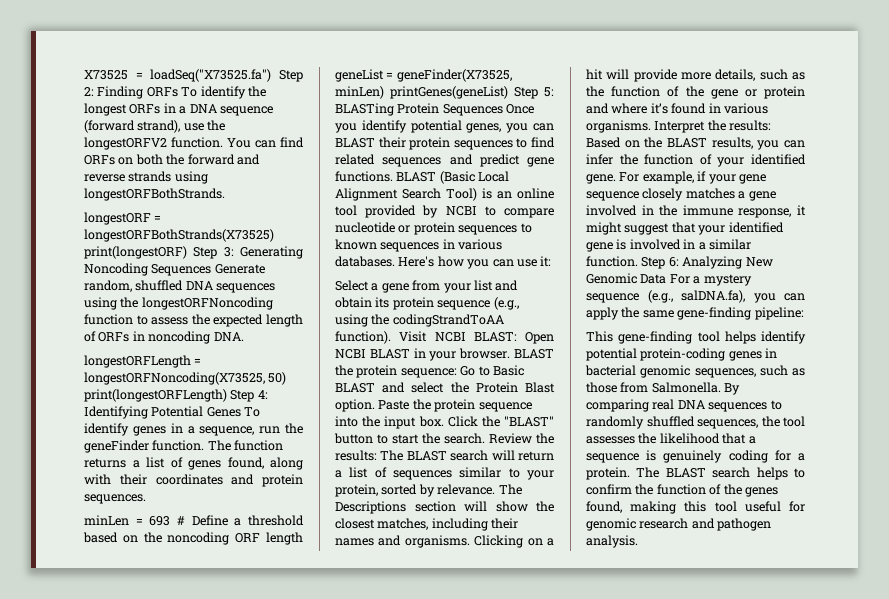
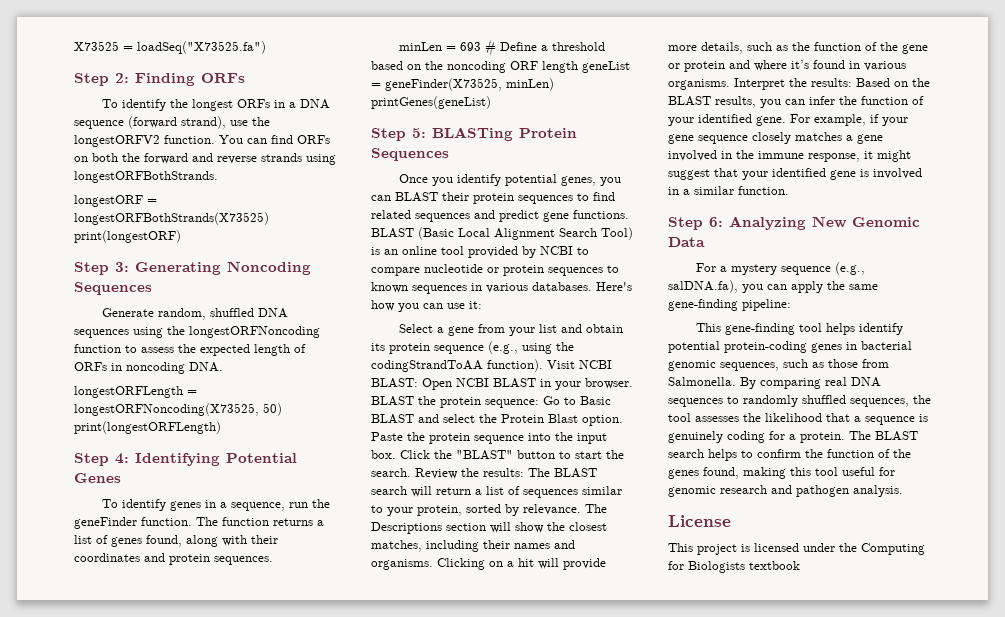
(272, 75) none -> (266, 47) //
(178, 92) none -> (245, 78) //
(187, 252) none -> (181, 236) //
(212, 270) none -> (152, 288) //
(227, 395) none -> (221, 427) //
(241, 412) none -> (121, 478) //
(508, 92) none -> (491, 102) //
(503, 110) none -> (449, 154) //
(638, 261) none -> (789, 190) //
(667, 279) none -> (705, 242) //
(638, 541) none -> [668,515,731,527] [668,543,925,555] [668,561,800,573] // License // This project is licensed under the Computing for Biologists textbook

